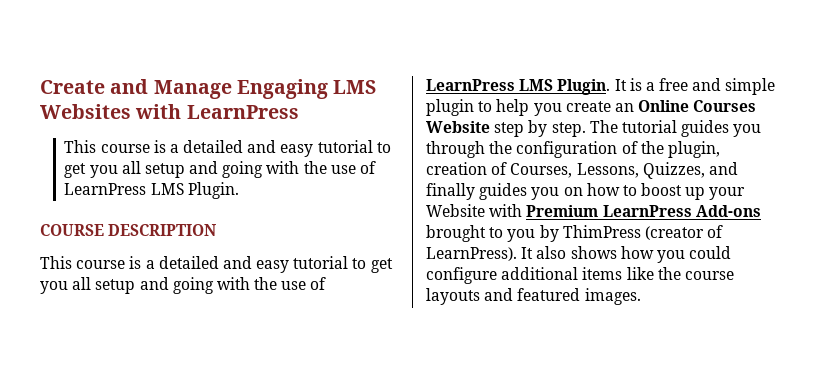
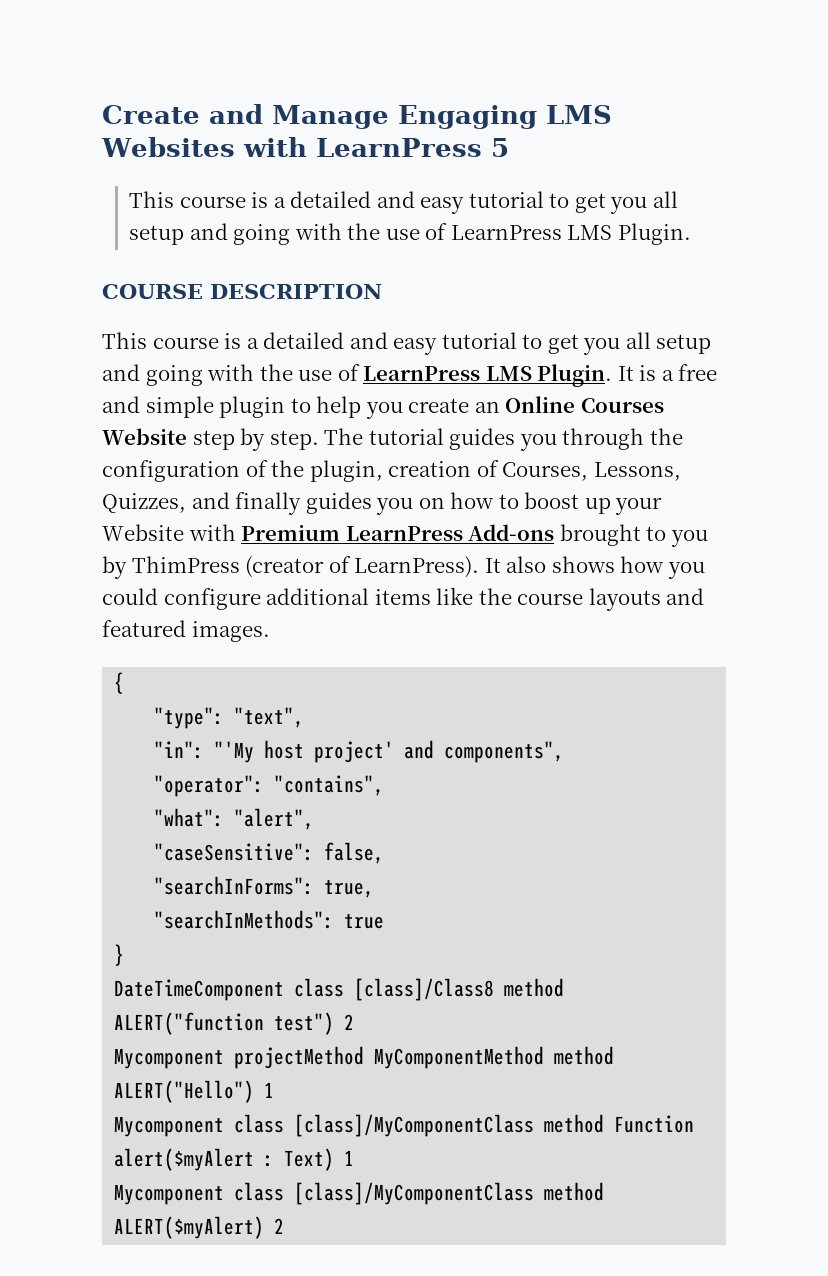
(299, 112) none -> [490,138,509,157] 5
(641, 296) none -> [114,672,125,694] [154,707,305,729] [154,740,565,763] [154,775,385,797] [154,808,315,830] [154,842,385,864] [154,876,375,898] [154,910,385,929] [114,944,125,966] [114,978,565,1001] [114,1012,355,1035] [114,1046,615,1069] [114,1080,275,1103] [114,1114,695,1137] [114,1148,355,1171] [114,1182,605,1205] [114,1216,285,1239] // { // "type": "text", // "in": "'My host project' and components", // "operator": "contains", // "what": "alert", // "caseSensitive": false, // "searchInForms": true, // "searchInMethods": true // } // DateTimeComponent class [class]/Class8 method ALERT("function test") 2 // Mycomponent projectMethod MyComponentMethod method ALERT("Hello") 1 // Mycomponent class [class]/MyComponentClass method Function alert($myAlert : Text) 1 // Mycomponent class [class]/MyComponentClass method ALERT($myAlert) 2

